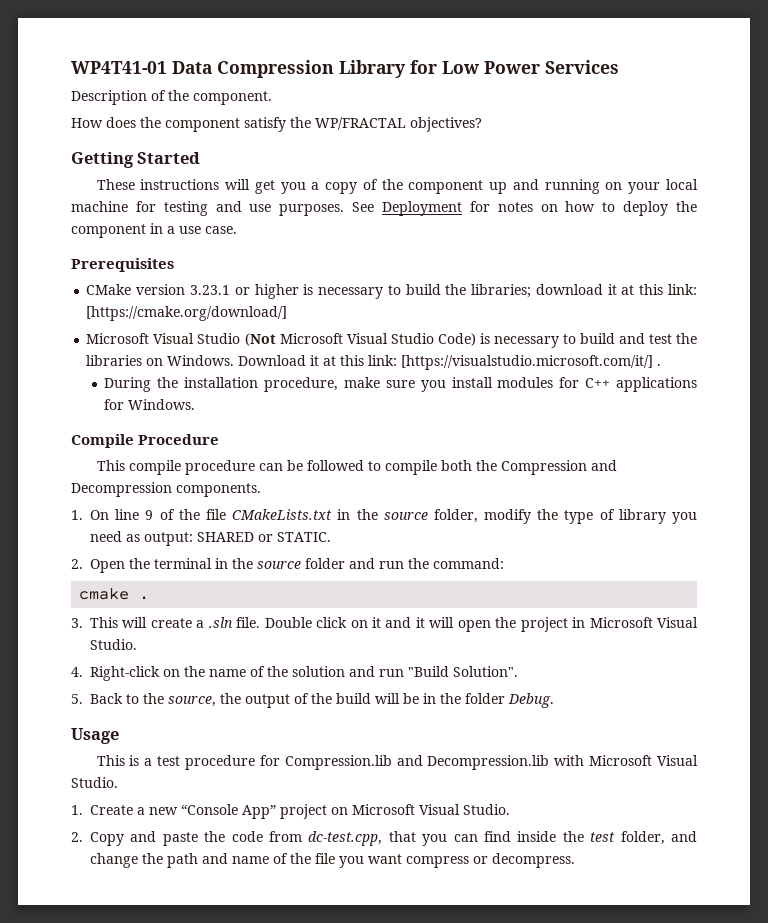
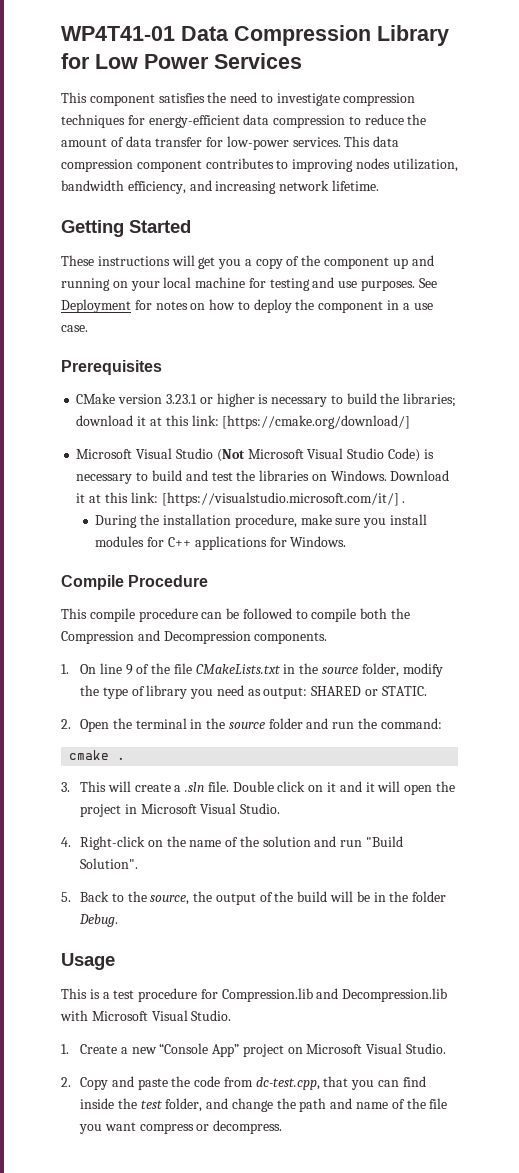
[71,90,272,105] [71,117,482,132] Description of the component. // How does the component satisfy the WP/FRACTAL objectives? -> [61,92,416,106] [61,114,427,128] [61,136,400,150] [61,158,458,172] [61,180,379,194] This component satisfies the need to investigate compression techniques for energy-efficient data compression to reduce the amount of data transfer for low-power services. This data compression component contributes to improving nodes utilization, bandwidth efficiency, and increasing network lifetime.

